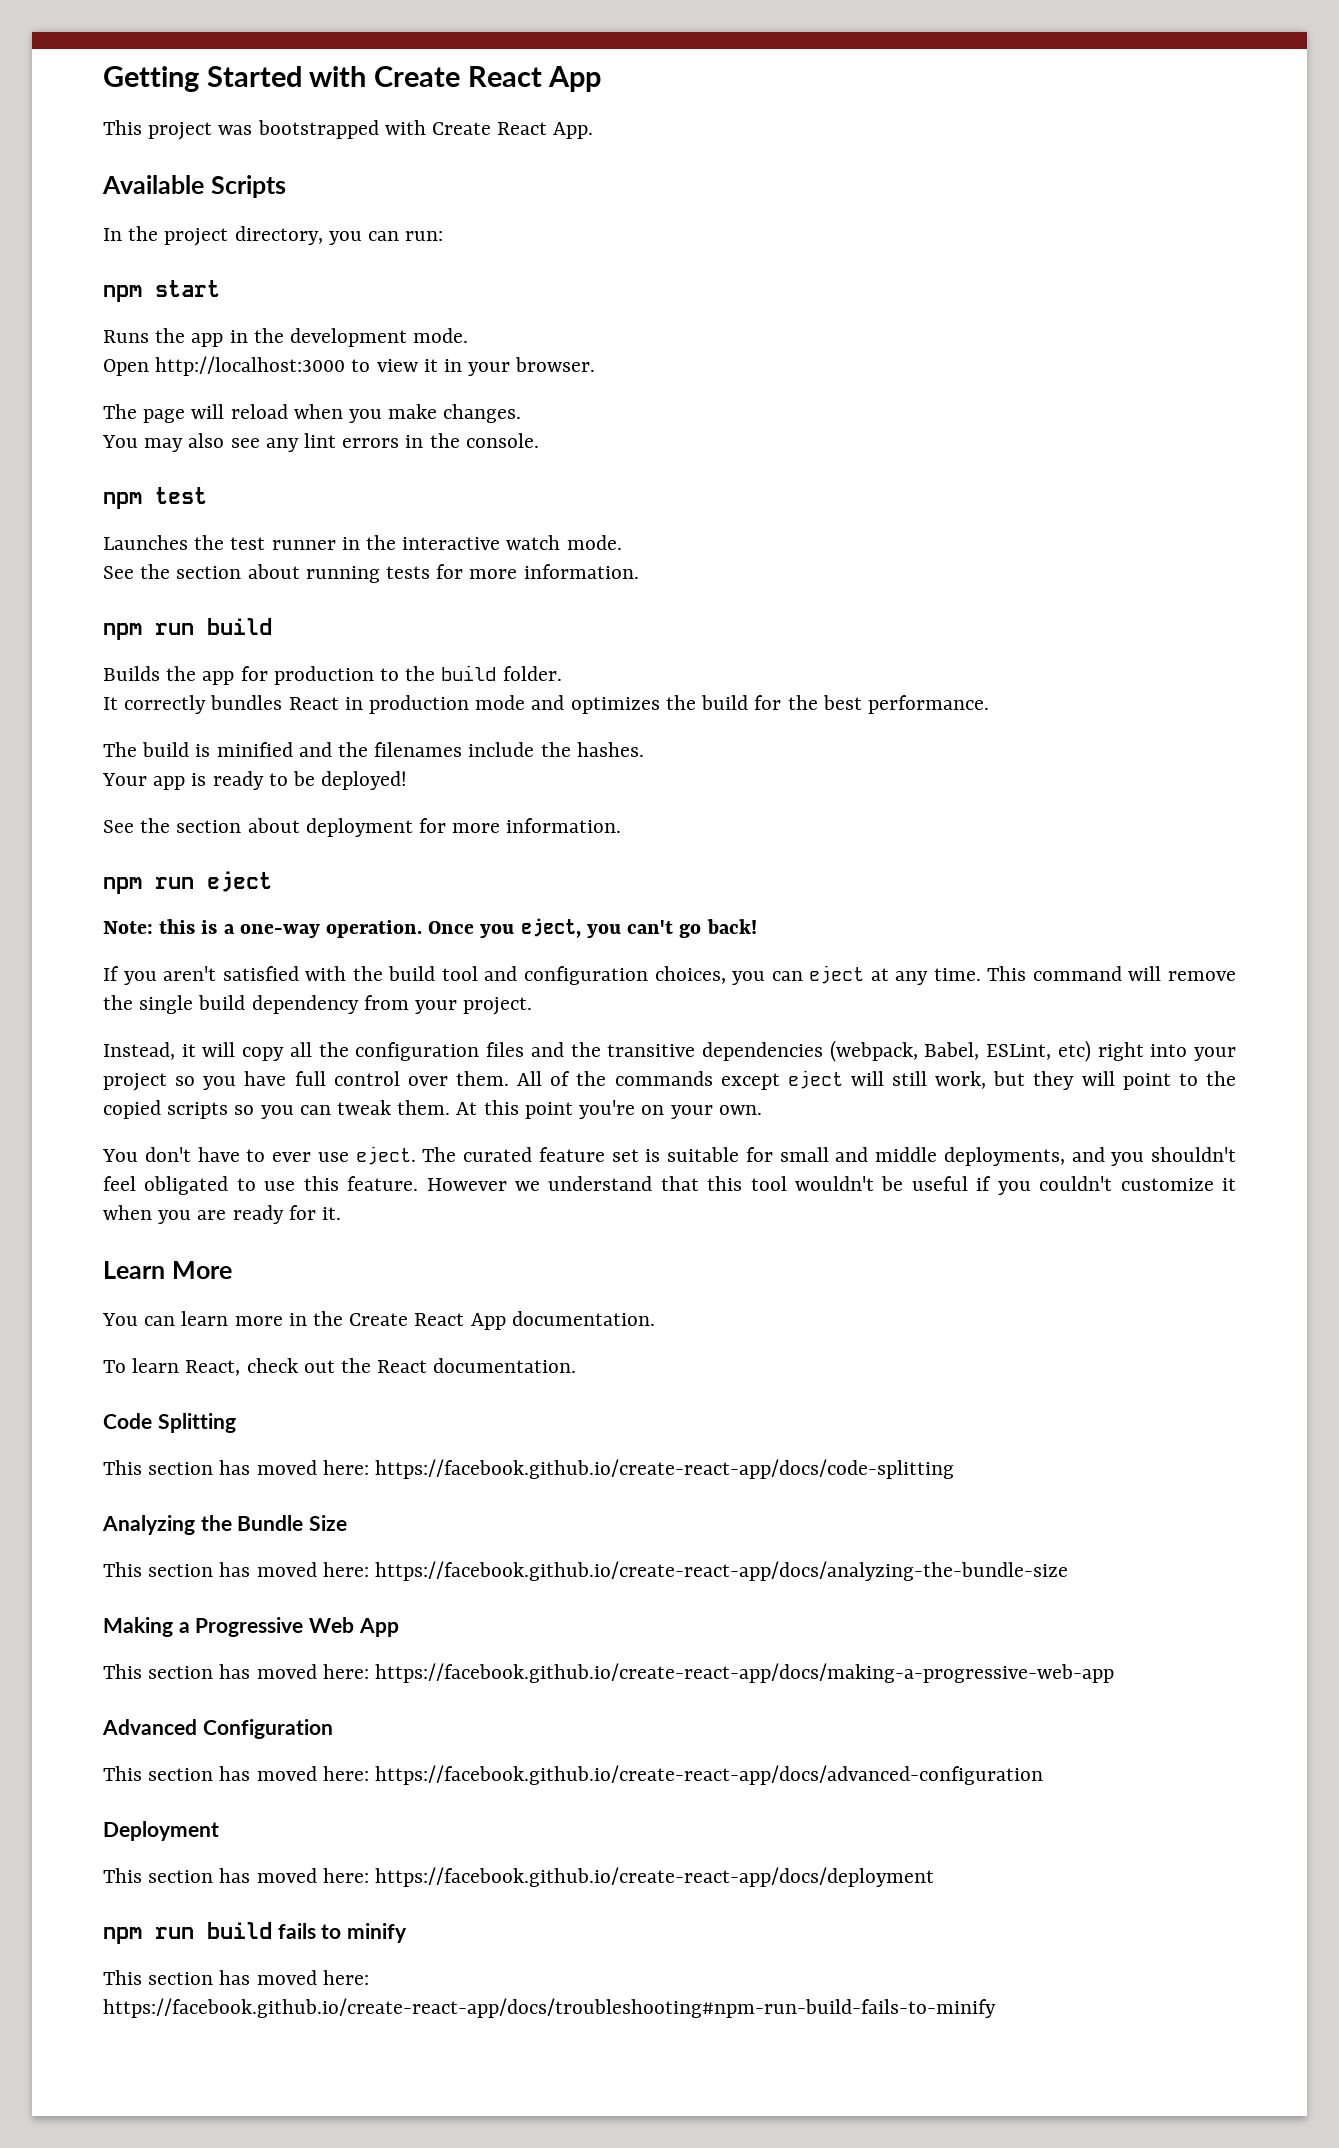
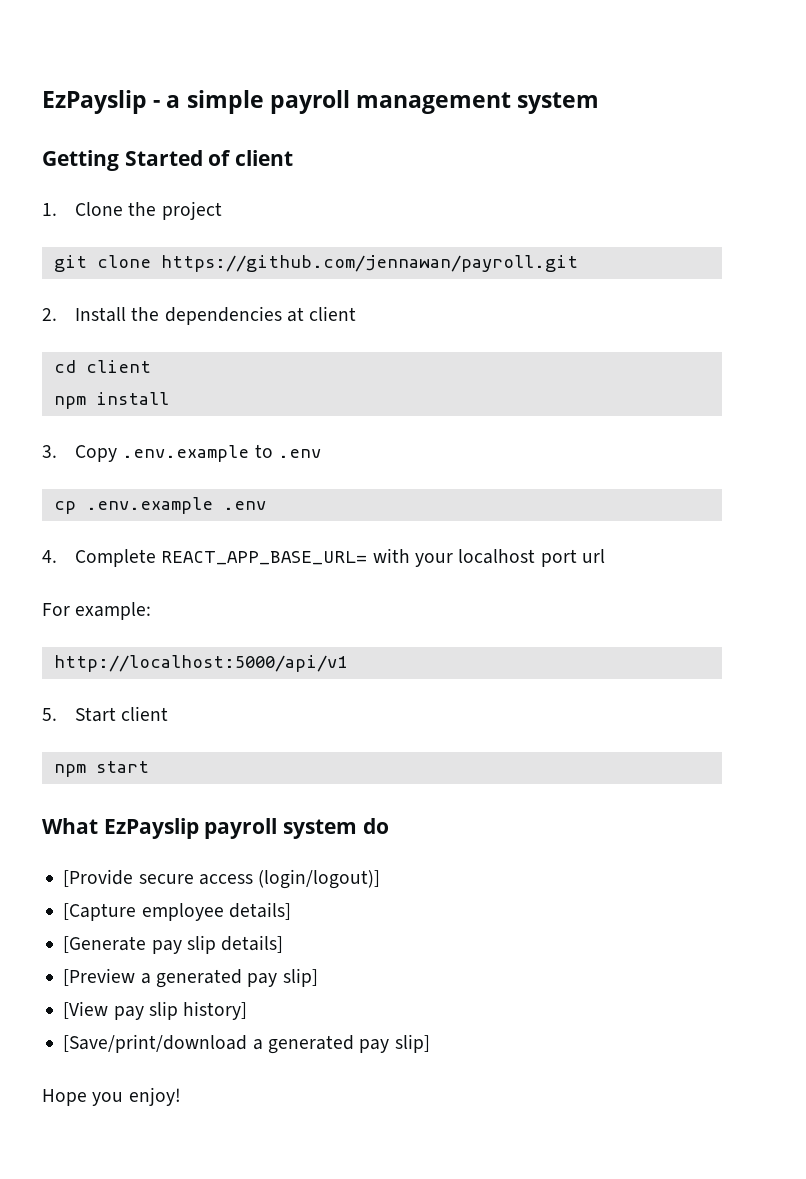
[103,66,602,92] [103,120,594,140] [102,175,286,198] [103,226,444,246] [103,280,220,302] [103,328,469,347] [103,356,596,376] [103,404,522,423] [102,433,539,452] [103,487,207,509] [103,535,622,550] [103,564,639,583] [103,618,272,640] [103,665,562,685] [103,695,989,714] [103,742,644,757] [102,771,408,790] [103,818,622,837] [103,871,272,894] [103,918,757,938] [103,965,1236,985] [103,995,533,1015] [103,1040,1236,1062] [103,1070,1236,1091] [103,1100,762,1119] [102,1146,1236,1166] [103,1176,1237,1195] [103,1205,342,1224] [103,1261,232,1279] [102,1311,655,1330] [103,1358,577,1376] [103,1413,236,1433] [103,1459,955,1479] [102,1515,348,1535] [103,1561,1069,1581] [103,1617,399,1637] [103,1663,1115,1683] [102,1719,333,1739] [103,1765,1044,1785] [103,1821,219,1841] [103,1867,935,1887] [103,1922,408,1944] [103,1970,369,1985] [103,1998,996,2018] Getting Started with Create React App // This project was bootstrapped with Create React App. // Available Scripts // In the project directory, you can run: // npm start // Runs the app in the development mode. // Open http://localhost:3000 to view it in your browser. // The page will reload when you make changes. // You may also see any lint errors in the console. // npm test // Launches the test runner in the interactive watch mode. // See the section about running tests for more information. // npm run build // Builds the app for production to the build folder. // It correctly bundles React in production mode and optimizes the build for the best performance. // The build is minified and the filenames include the hashes. // Your app is ready to be deployed! // See the section about deployment for more information. // npm run eject // Note: this is a one-way operation. Once you eject, you can't go back! // If you aren't satisfied with the build tool and configuration choices, you can eject at any time. This command will remove the single build dependency from your project. // Instead, it will copy all the configuration files and the transitive dependencies (webpack, Babel, ESLint, etc) right into your project so you have full control over them. All of the commands except eject will still work, but they will point to the copied scripts so you can tweak them. At this point you're on your own. // You don't have to ever use eject. The curated feature set is suitable for small and middle deployments, and you shouldn't feel obligated to use this feature. However we understand that this tool wouldn't be useful if you couldn't customize it when you are ready for it. // Learn More // You can learn more in the Create React App documentation. // To learn React, check out the React documentation. // Code Splitting // This section has moved here: https://facebook.github.io/create-react-app/docs/code-splitting // Analyzing the Bundle Size // This section has moved here: https://facebook.github.io/create-react-app/docs/analyzing-the-bundle-size // Making a Progressive Web App // This section has moved here: https://facebook.github.io/create-react-app/docs/making-a-progressive-web-app // Advanced Configuration // This section has moved here: https://facebook.github.io/create-react-app/docs/advanced-configuration // Deployment // This section has moved here: https://facebook.github.io/create-react-app/docs/deployment // npm run build fails to minify // This section has moved here: https://facebook.github.io/create-react-app/docs/troubleshooting#npm-run-build-fails-to-minify -> [42,90,600,114] [42,150,294,171] [42,201,222,220] [53,255,578,272] [42,306,357,325] [53,360,151,373] [53,392,169,409] [42,444,321,462] [53,497,266,514] [42,548,605,567] [42,602,152,620] [53,655,347,672] [42,706,169,722] [53,761,149,777] [42,818,389,839] [63,869,381,889] [63,902,291,921] [63,935,284,954] [63,968,318,988] [63,1001,248,1020] [63,1034,430,1054] [42,1087,181,1106] EzPayslip - a simple payroll management system // Getting Started of client // 1. Clone the project // git clone https://github.com/jennawan/payroll.git // 2. Install the dependencies at client // cd client // npm install // 3. Copy .env.example to .env // cp .env.example .env // 4. Complete REACT_APP_BASE_URL= with your localhost port url // For example: // http://localhost:5000/api/v1 // 5. Start client // npm start // What EzPayslip payroll system do // [Provide secure access (login/logout)] // [Capture employee details] // [Generate pay slip details] // [Preview a generated pay slip] // [View pay slip history] // [Save/print/download a generated pay slip] // Hope you enjoy!

